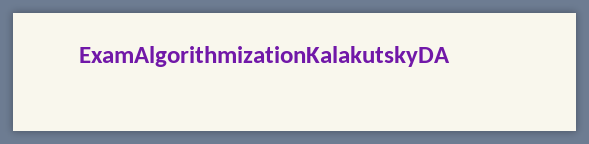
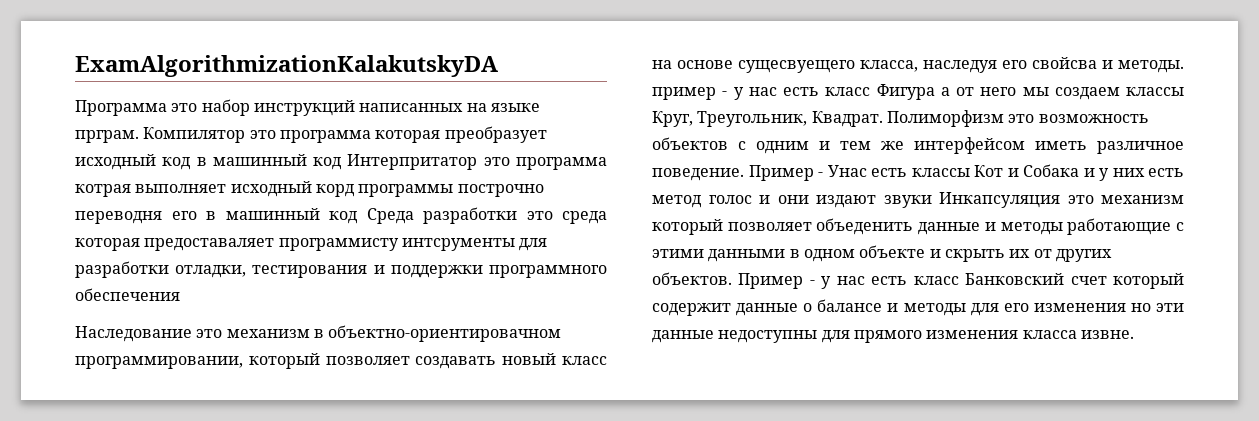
(450, 56) none -> [75,99,540,116] [75,126,547,143] [75,154,607,170] [75,181,544,197] [75,207,607,224] [75,238,548,251] [75,261,607,278] [75,288,180,301] [75,325,562,342] [75,353,607,369] [652,57,1184,73] [652,84,1184,100] [652,110,1149,127] [652,137,1184,154] [652,164,1184,181] [652,192,1184,208] [652,218,1184,235] [652,245,1112,262] [652,272,1184,289] [652,299,1184,316] [652,330,1134,343] // Программа это набор инструкций написанных на языке прграм. Компилятор это программа которая преобразует исходный код в машинный код Интерпритатор это программа котрая выполняет исходный корд программы построчно переводня его в машинный код Среда разработки это среда которая предоставаляет программисту интсрументы для разработки отладки, тестирования и поддержки программного обеспечения // Наследование это механизм в объектно-ориентировачном программировании, который позволяет создавать новый класс на основе сущесвуещего класса, наследуя его свойсва и методы. пример - у нас есть класс Фигура а от него мы создаем классы Круг, Треугольник, Квадрат. Полиморфизм это возможность объектов с одним и тем же интерфейсом иметь различное поведение. Пример - Унас есть классы Кот и Собака и у них есть метод голос и они издают звуки Инкапсуляция это механизм который позволяет объеденить данные и методы работающие с этими данными в одном объекте и скрыть их от других объектов. Пример - у нас есть класс Банковский счет который содержит данные о балансе и методы для его изменения но эти данные недоступны для прямого изменения класса извне.

